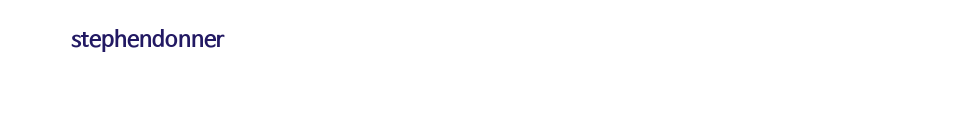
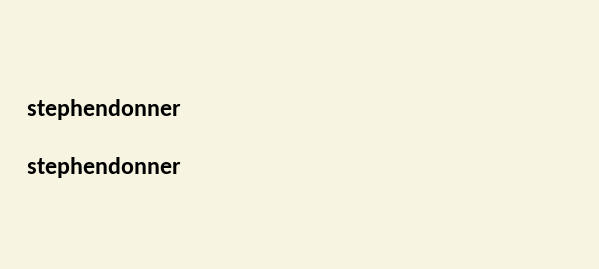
[71,29,225,52] stephendonner -> [27,99,181,120] [27,157,181,178] stephendonner // stephendonner

